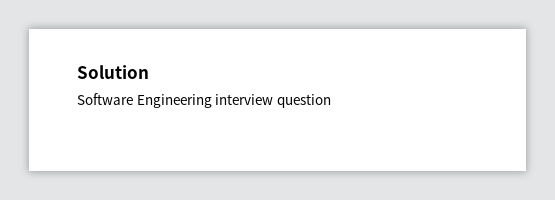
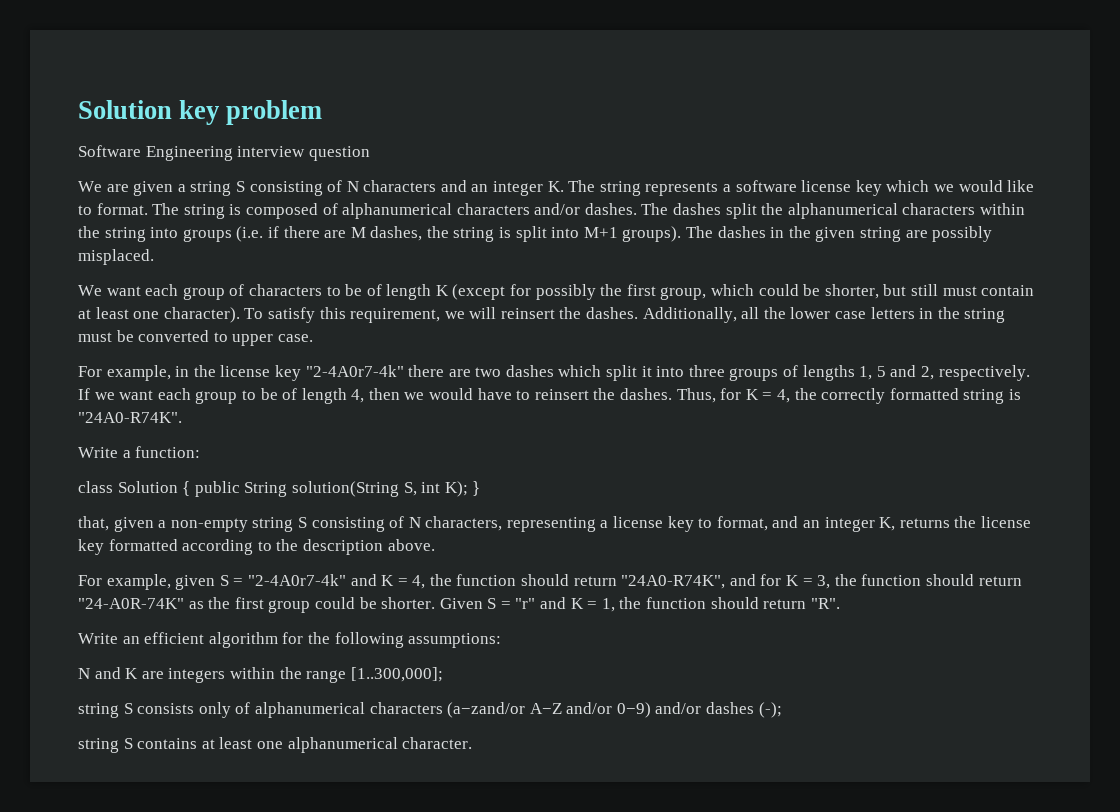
[77,65,149,79] Solution -> [78,100,323,125] Solution key problem
(331, 101) none -> [78,180,1035,196] [78,203,1026,219] [78,226,993,242] [78,249,154,265] [78,284,1035,300] [78,307,1006,323] [78,330,313,346] [78,365,1030,381] [78,388,1021,404] [78,412,182,423] [78,446,201,458] [78,481,481,497] [78,516,1031,532] [78,539,435,555] [78,574,1022,590] [78,597,840,613] [78,632,502,648] [78,667,443,683] [78,702,782,718] [78,737,473,753] // We are given a string S consisting of N characters and an integer K. The string represents a software license key which we would like to format. The string is composed of alphanumerical characters and/or dashes. The dashes split the alphanumerical characters within the string into groups (i.e. if there are M dashes, the string is split into M+1 groups). The dashes in the given string are possibly misplaced. // We want each group of characters to be of length K (except for possibly the first group, which could be shorter, but still must contain at least one character). To satisfy this requirement, we will reinsert the dashes. Additionally, all the lower case letters in the string must be converted to upper case. // For example, in the license key "2-4A0r7-4k" there are two dashes which split it into three groups of lengths 1, 5 and 2, respectively. If we want each group to be of length 4, then we would have to reinsert the dashes. Thus, for K = 4, the correctly formatted string is "24A0-R74K". // Write a function: // class Solution { public String solution(String S, int K); } // that, given a non-empty string S consisting of N characters, representing a license key to format, and an integer K, returns the license key formatted according to the description above. // For example, given S = "2-4A0r7-4k" and K = 4, the function should return "24A0-R74K", and for K = 3, the function should return "24-A0R-74K" as the first group could be shorter. Given S = "r" and K = 1, the function should return "R". // Write an efficient algorithm for the following assumptions: // N and K are integers within the range [1..300,000]; // string S consists only of alphanumerical characters (a−zand/or A−Z and/or 0−9) and/or dashes (-); // string S contains at least one alphanumerical character.

